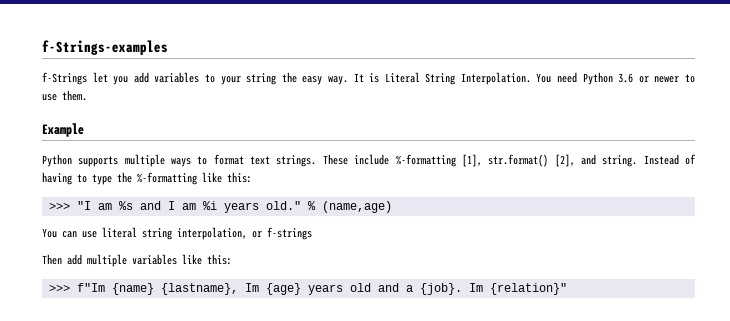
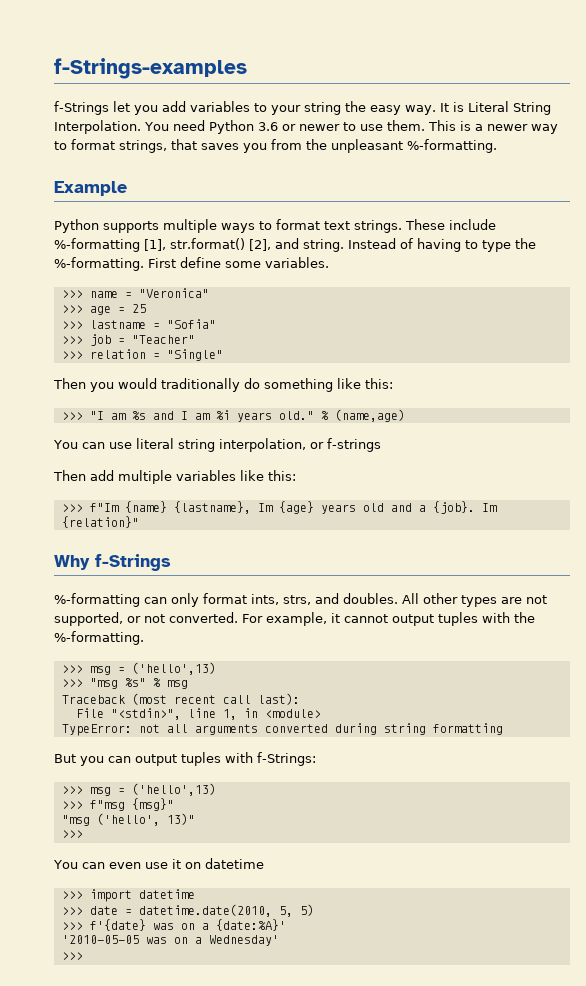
(87, 95) none -> [427,120,558,134] [54,139,497,153] This is a newer way to format strings, that saves you from the unpleasant %-formatting.
[137,172,197,185] %-formatting -> [54,257,329,271] [61,288,209,298] [61,304,146,315] [61,319,216,329] [61,334,195,346] [61,349,223,361] [53,378,333,392] %-formatting. First define some variables. // >>> name = "Veronica" // >>> age = 25 // >>> lastname = "Sofia" // >>> job = "Teacher" // >>> relation = "Single" // Then you would traditionally do something
(567, 289) none -> [54,554,171,571] [54,593,547,607] [54,612,535,626] [54,631,144,645] [61,662,216,675] [61,678,188,689] [61,693,300,705] [75,708,321,720] [61,723,503,736] [54,752,316,766] [61,783,216,796] [61,798,174,811] [61,813,195,826] [61,830,83,838] [53,858,264,869] [61,889,195,902] [61,904,314,917] [61,919,286,931] [61,935,279,946] [61,952,83,960] // Why f-Strings // %-formatting can only format ints, strs, and doubles. All other types are not supported, or not converted. For example, it cannot output tuples with the %-formatting. // >>> msg = ('hello',13) // >>> "msg %s" % msg // Traceback (most recent call last): // File "<stdin>", line 1, in <module> // TypeError: not all arguments converted during string formatting // But you can output tuples with f-Strings: // >>> msg = ('hello',13) // >>> f"msg {msg}" // "msg ('hello', 13)" // >>> // You can even use it on datetime // >>> import datetime // >>> date = datetime.date(2010, 5, 5) // >>> f'{date} was on a {date:%A}' // '2010-05-05 was on a Wednesday' // >>>

